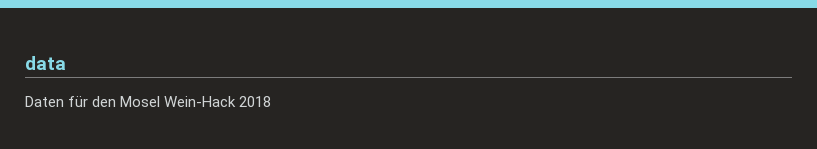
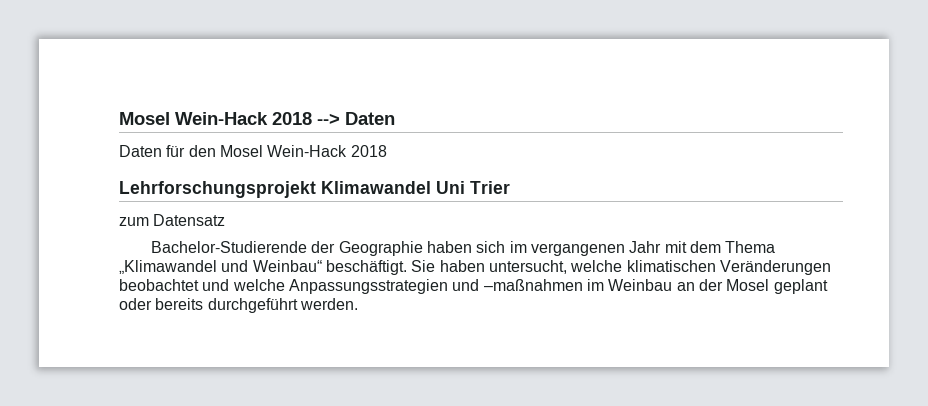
[25,56,66,70] data -> [119,112,395,125] Mosel Wein-Hack 2018 --> Daten
(272, 101) none -> [119,181,510,198] [119,214,226,226] [151,241,776,256] [119,260,831,275] [119,279,828,294] [119,298,358,313] // Lehrforschungsprojekt Klimawandel Uni Trier // zum Datensatz // Bachelor-Studierende der Geographie haben sich im vergangenen Jahr mit dem Thema „Klimawandel und Weinbau“ beschäftigt. Sie haben untersucht, welche klimatischen Veränderungen beobachtet und welche Anpassungsstrategien und –maßnahmen im Weinbau an der Mosel geplant oder bereits durchgeführt werden.

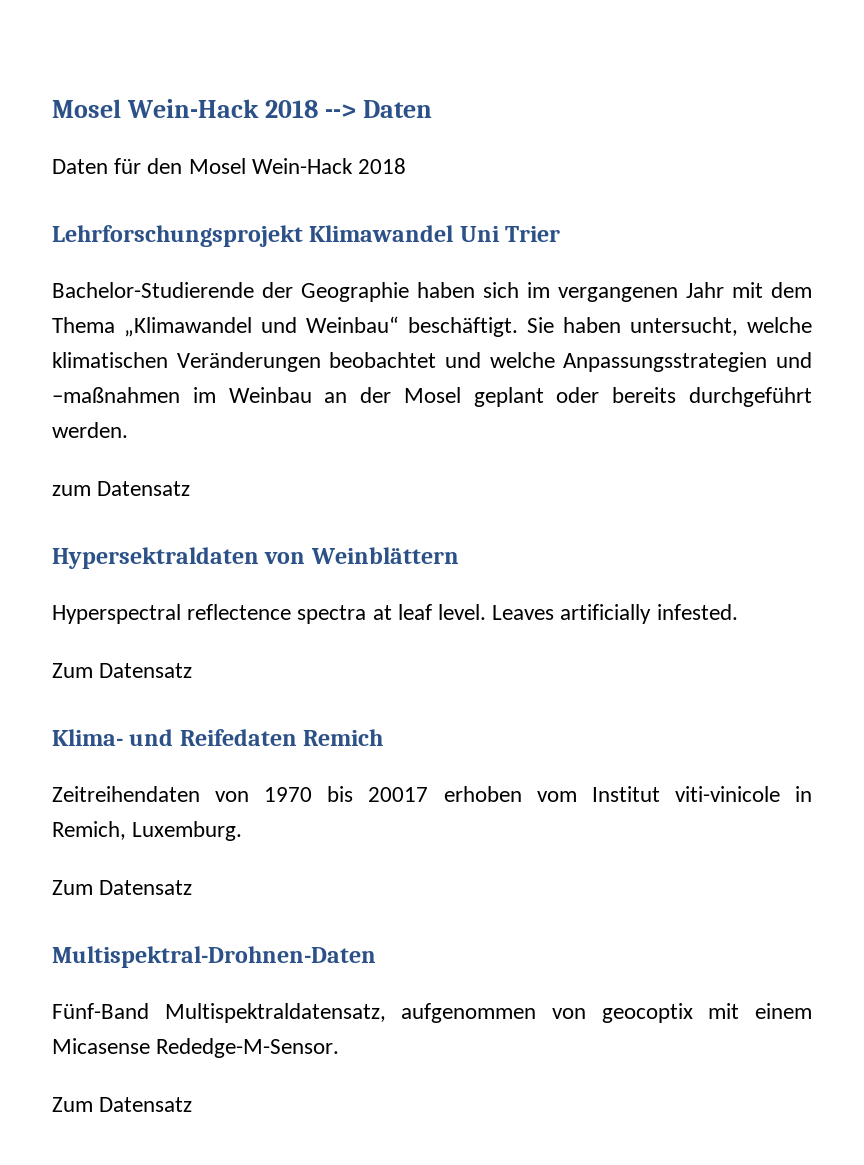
[119,214,226,226] // zum Datensatz -> (561, 234) none
(358, 304) none -> [52,481,191,496] [52,547,459,569] [52,604,738,624] [52,663,193,678] [52,729,384,746] [52,786,812,802] [52,821,243,841] [52,880,193,895] [52,946,376,968] [52,1003,812,1023] [52,1038,340,1058] [52,1097,193,1112] // zum Datensatz // Hypersektraldaten von Weinblättern // Hyperspectral reflectence spectra at leaf level. Leaves artificially infested. // Zum Datensatz // Klima- und Reifedaten Remich // Zeitreihendaten von 1970 bis 20017 erhoben vom Institut viti-vinicole in Remich, Luxemburg. // Zum Datensatz // Multispektral-Drohnen-Daten // Fünf-Band Multispektraldatensatz, aufgenommen von geocoptix mit einem Micasense Rededge-M-Sensor. // Zum Datensatz

